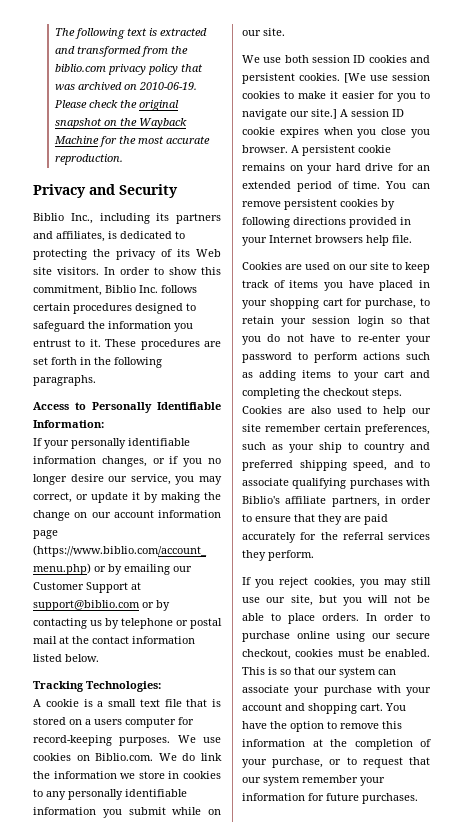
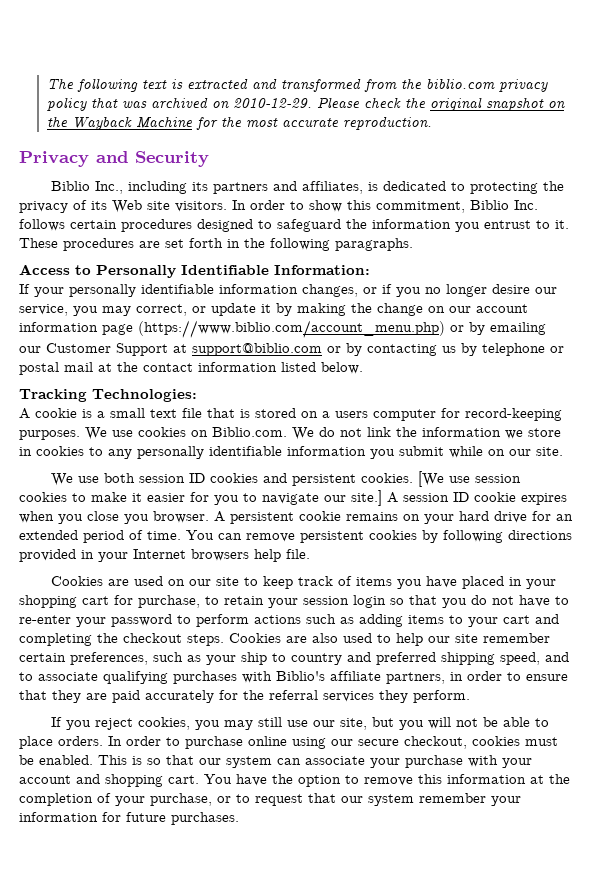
[138,82,197,90] 2010-06-19. -> [233,98,313,108] 2010-12-29.
(196, 757) none -> [340,428,362,437] not

